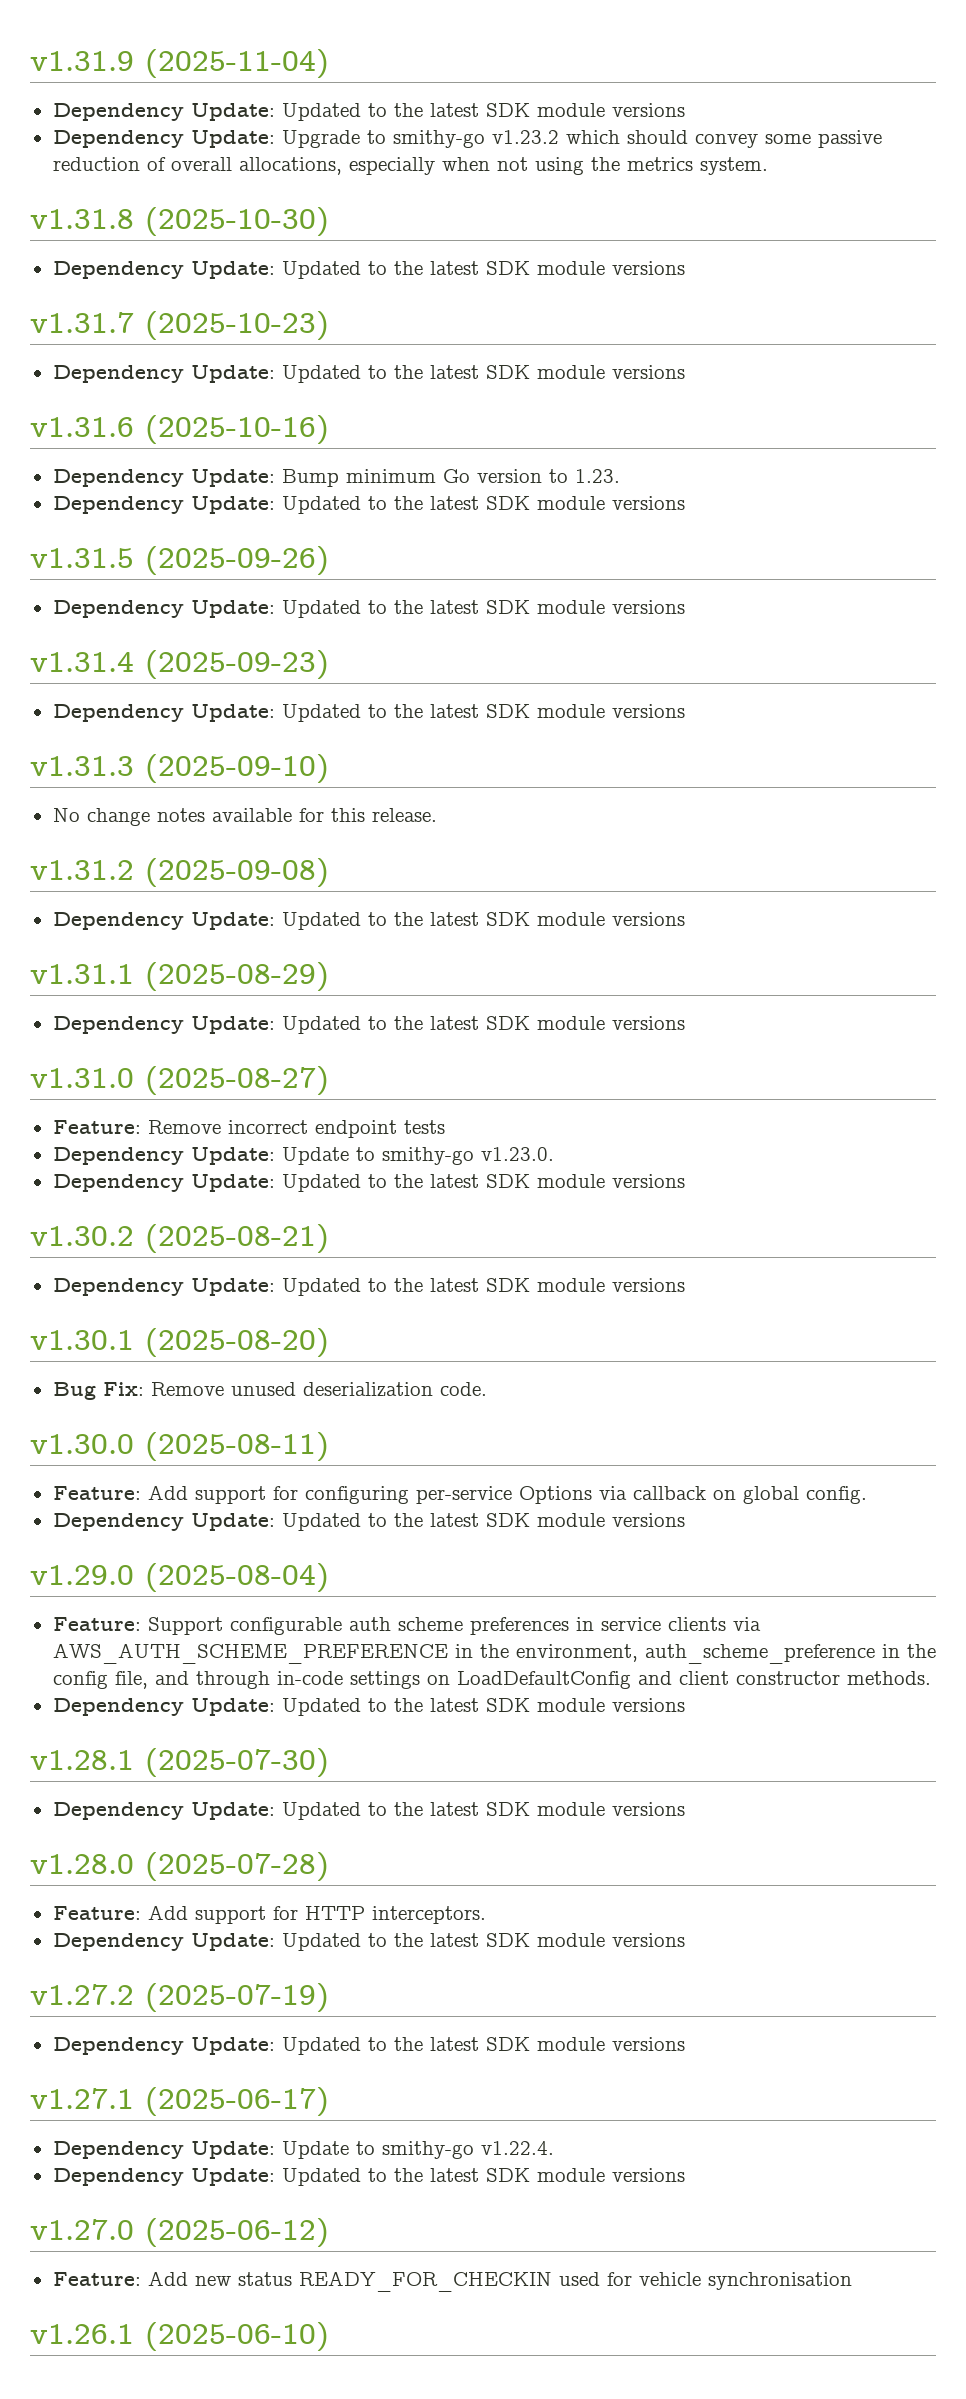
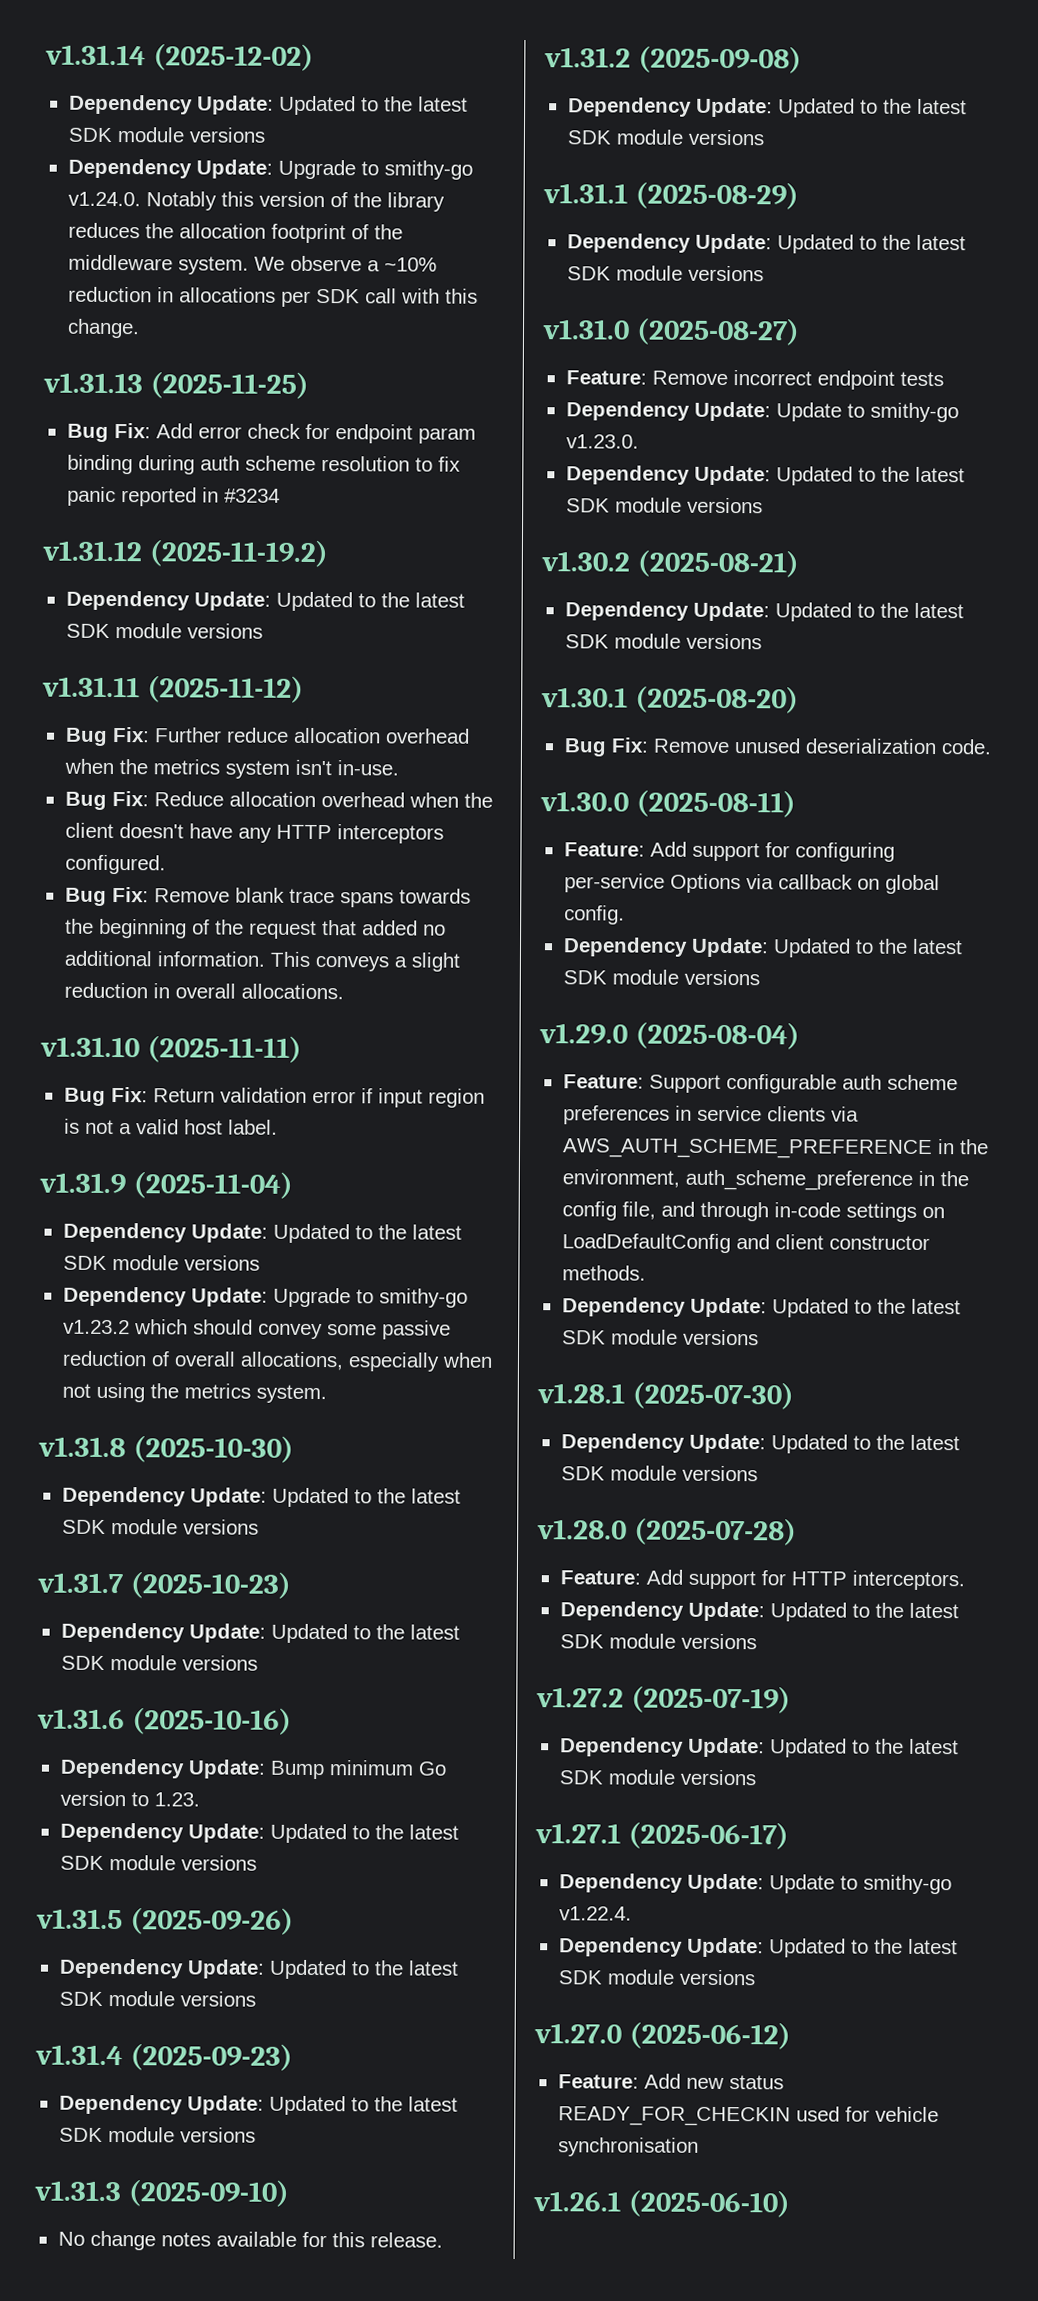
(30, 61) none -> [45,43,314,71] [68,94,468,116] [67,127,265,143] [67,158,473,180] [67,191,445,212] [67,222,403,244] [67,254,437,275] [67,286,478,307] [66,318,140,339] [43,371,309,399] [66,423,476,444] [66,454,461,475] [66,486,280,507] [42,539,328,568] [65,590,465,612] [65,623,263,639] [42,675,304,703] [64,727,470,746] [63,758,399,779] [64,791,493,810] [64,822,444,844] [64,854,166,875] [64,887,471,908] [64,918,446,940] [63,950,460,972] [63,982,344,1000] [40,1035,302,1063] [63,1087,485,1108] [63,1118,278,1135] v1.31.14 (2025-12-02) // Dependency Update: Updated to the latest SDK module versions // Dependency Update: Upgrade to smithy-go v1.24.0. Notably this version of the library reduces the allocation footprint of the middleware system. We observe a ~10% reduction in allocations per SDK call with this change. // v1.31.13 (2025-11-25) // Bug Fix: Add error check for endpoint param binding during auth scheme resolution to fix panic reported in #3234 // v1.31.12 (2025-11-19.2) // Dependency Update: Updated to the latest SDK module versions // v1.31.11 (2025-11-12) // Bug Fix: Further reduce allocation overhead when the metrics system isn't in-use. // Bug Fix: Reduce allocation overhead when the client doesn't have any HTTP interceptors configured. // Bug Fix: Remove blank trace spans towards the beginning of the request that added no additional information. This conveys a slight reduction in overall allocations. // v1.31.10 (2025-11-11) // Bug Fix: Return validation error if input region is not a valid host label. //

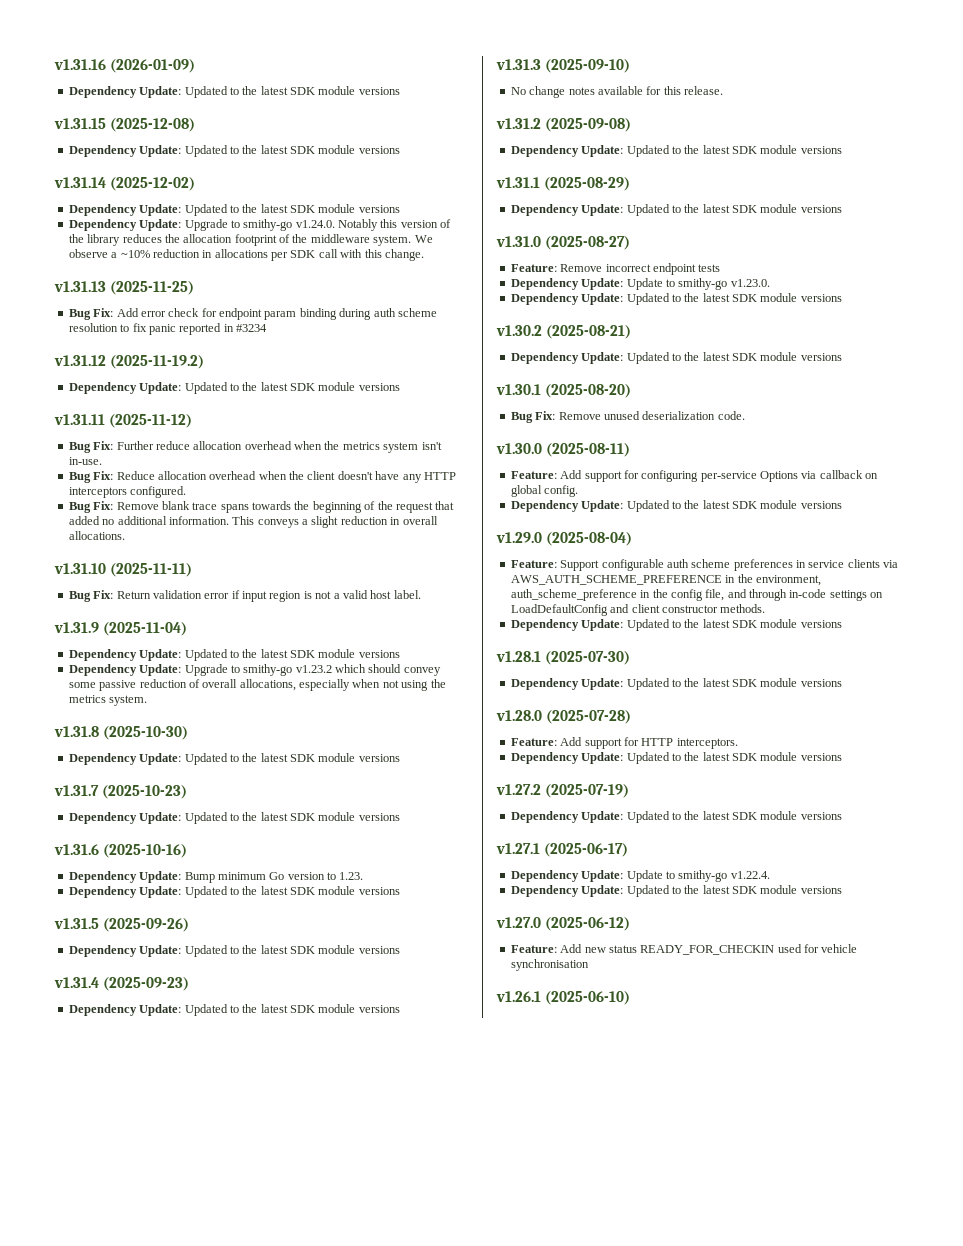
(45, 55) none -> [54,59,196,73] [68,86,400,98] [54,118,196,132] [68,145,400,157] v1.31.16 (2026-01-09) // Dependency Update: Updated to the latest SDK module versions // v1.31.15 (2025-12-08) // Dependency Update: Updated to the latest SDK module versions //

